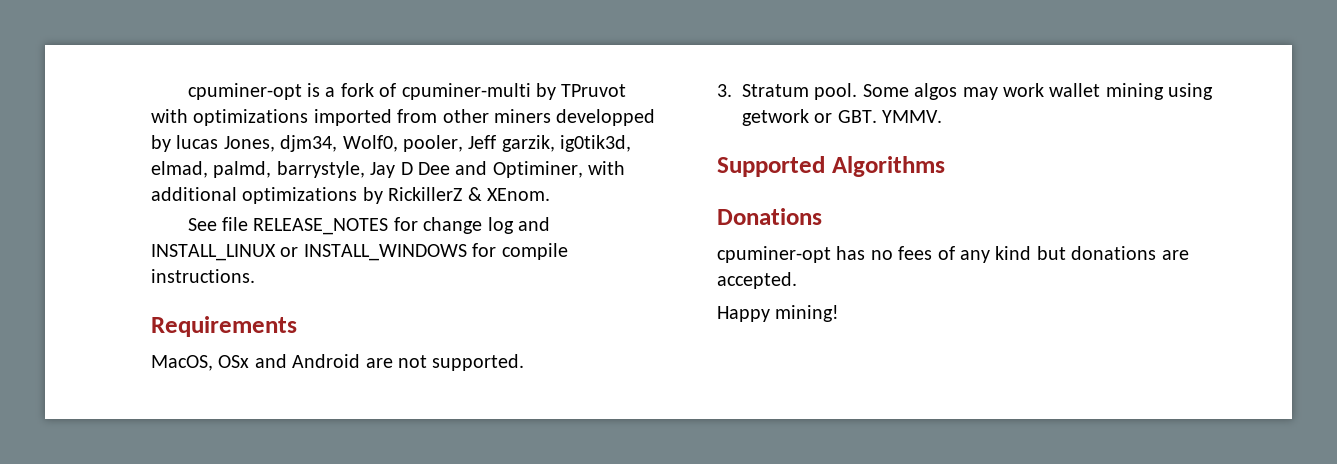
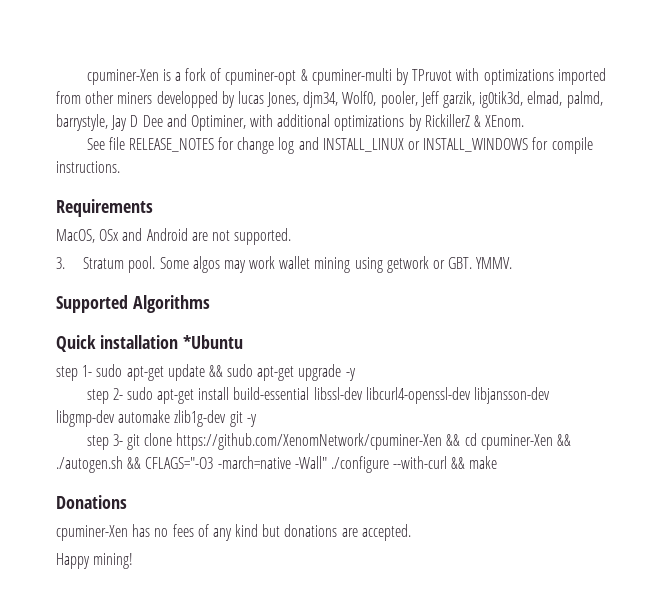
[187,83,302,100] cpuminer-opt -> [86,69,159,85] cpuminer-Xen
(397, 90) none -> [225,69,308,85] cpuminer-opt &
(945, 166) none -> [56,335,243,352] [56,364,356,381] [86,387,550,404] [56,410,257,427] [86,433,571,450] [56,456,498,473] // Quick installation *Ubuntu // step 1- sudo apt-get update && sudo apt-get upgrade -y // step 2- sudo apt-get install build-essential libssl-dev libcurl4-openssl-dev libjansson-dev libgmp-dev automake zlib1g-dev git -y // step 3- git clone https://github.com/XenomNetwork/cpuminer-Xen && cd cpuminer-Xen && ./autogen.sh && CFLAGS="-O3 -march=native -Wall" ./configure --with-curl && make
[717,246,831,263] cpuminer-opt -> [56,525,128,541] cpuminer-Xen

